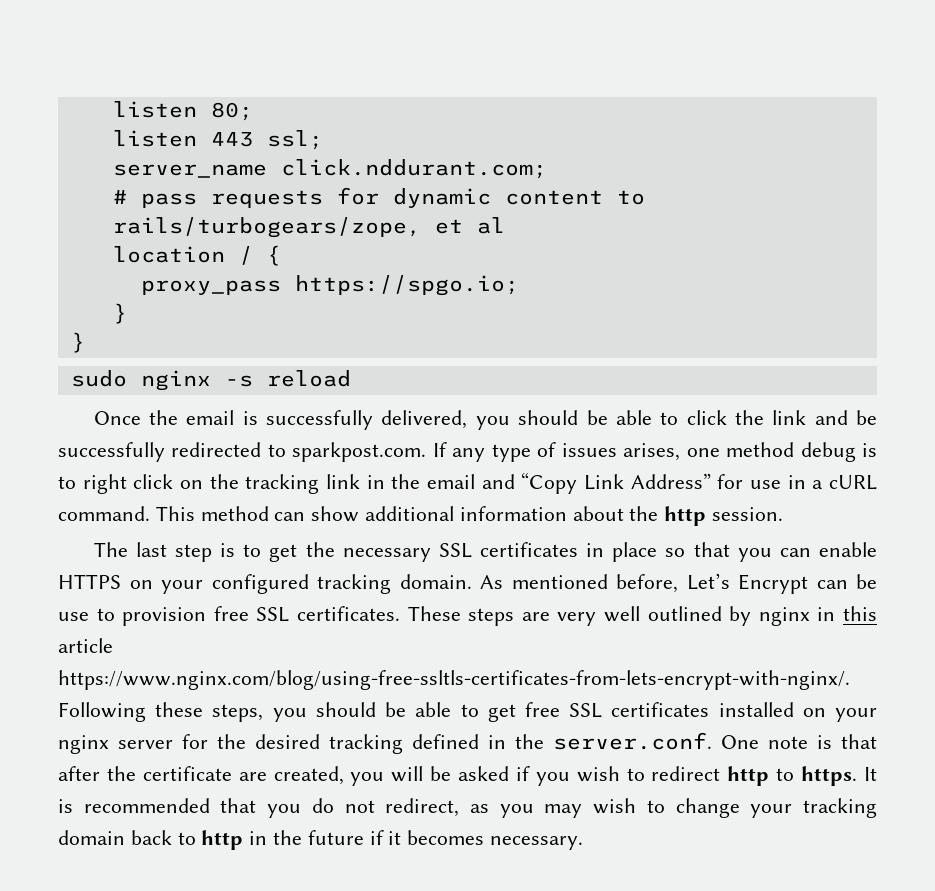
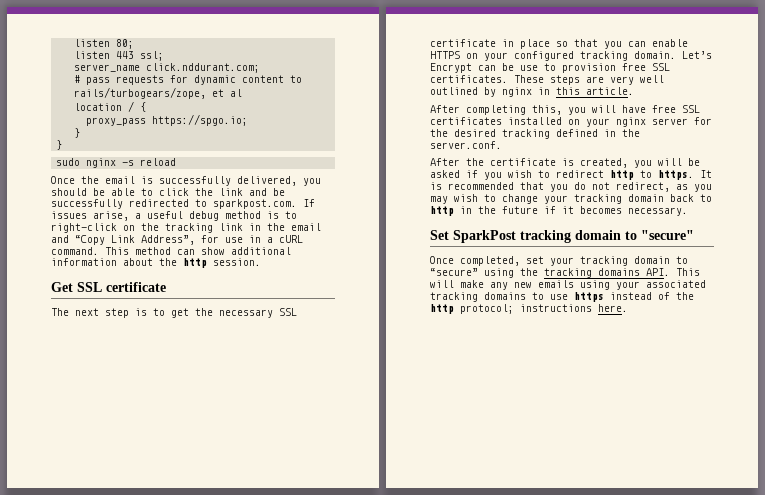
[452,442,877,462] [58,474,174,494] any type of issues arises, one method debug is to right click -> [51,211,297,221] [51,223,117,233] issues arise, a useful debug method is to right-click
[630,473,711,489] Address” -> [141,235,195,245] Address”,
(784, 514) none -> [51,282,166,292] // Get SSL certificate
[135,542,167,557] last -> [75,308,99,316] next
[480,542,579,557] certificates -> [430,39,496,47] certificate
[480,574,678,593] As mentioned before, -> (676, 55) none
[58,638,113,653] [58,670,850,690] [58,702,516,722] article https://www.nginx.com/blog/using-free-ssltls-certificates-from-lets-encrypt-with-nginx/. Following these steps, you should be able to get -> [586,87,634,95] [430,105,646,115] article. // After completing this, you will have
[721,734,877,749] [58,766,100,781] One note is that after -> [430,158,460,166] // After
[238,772,267,781] are -> [562,158,574,166] is
(584, 843) none -> [430,230,694,243] [430,256,688,266] [430,268,700,278] [430,280,706,290] [430,292,694,302] [430,304,628,314] // Set SparkPost tracking domain to "secure" // Once completed, set your tracking domain to “secure” using the tracking domains API. This will make any new emails using your associated tracking domains to use https instead of the http protocol; instructions here.

